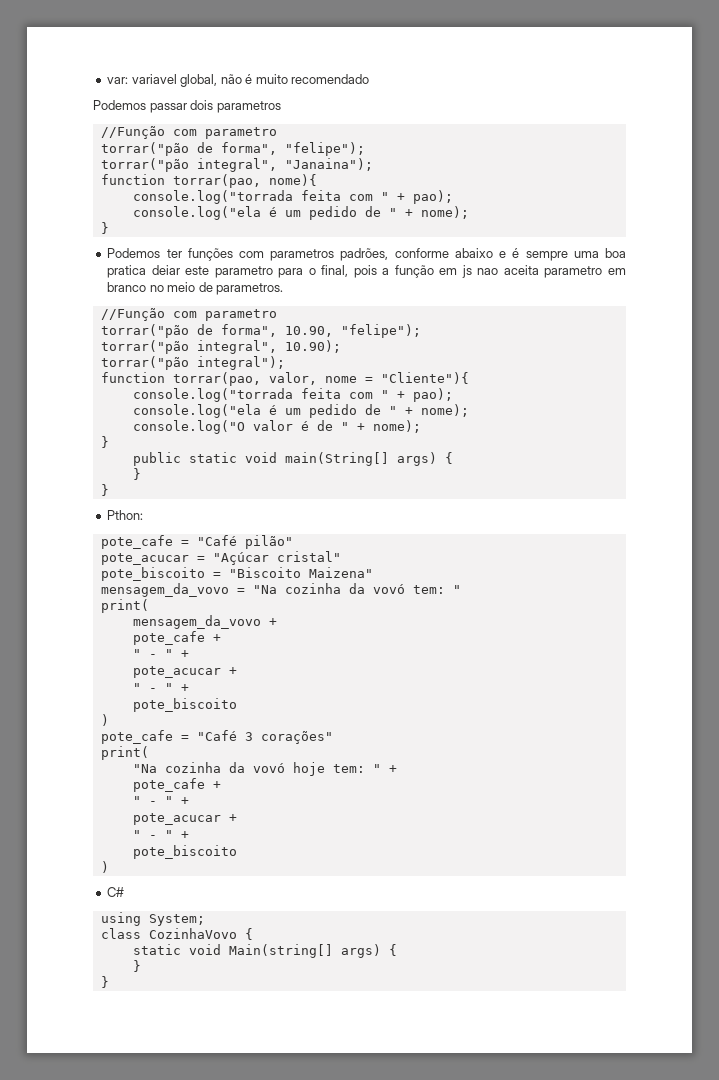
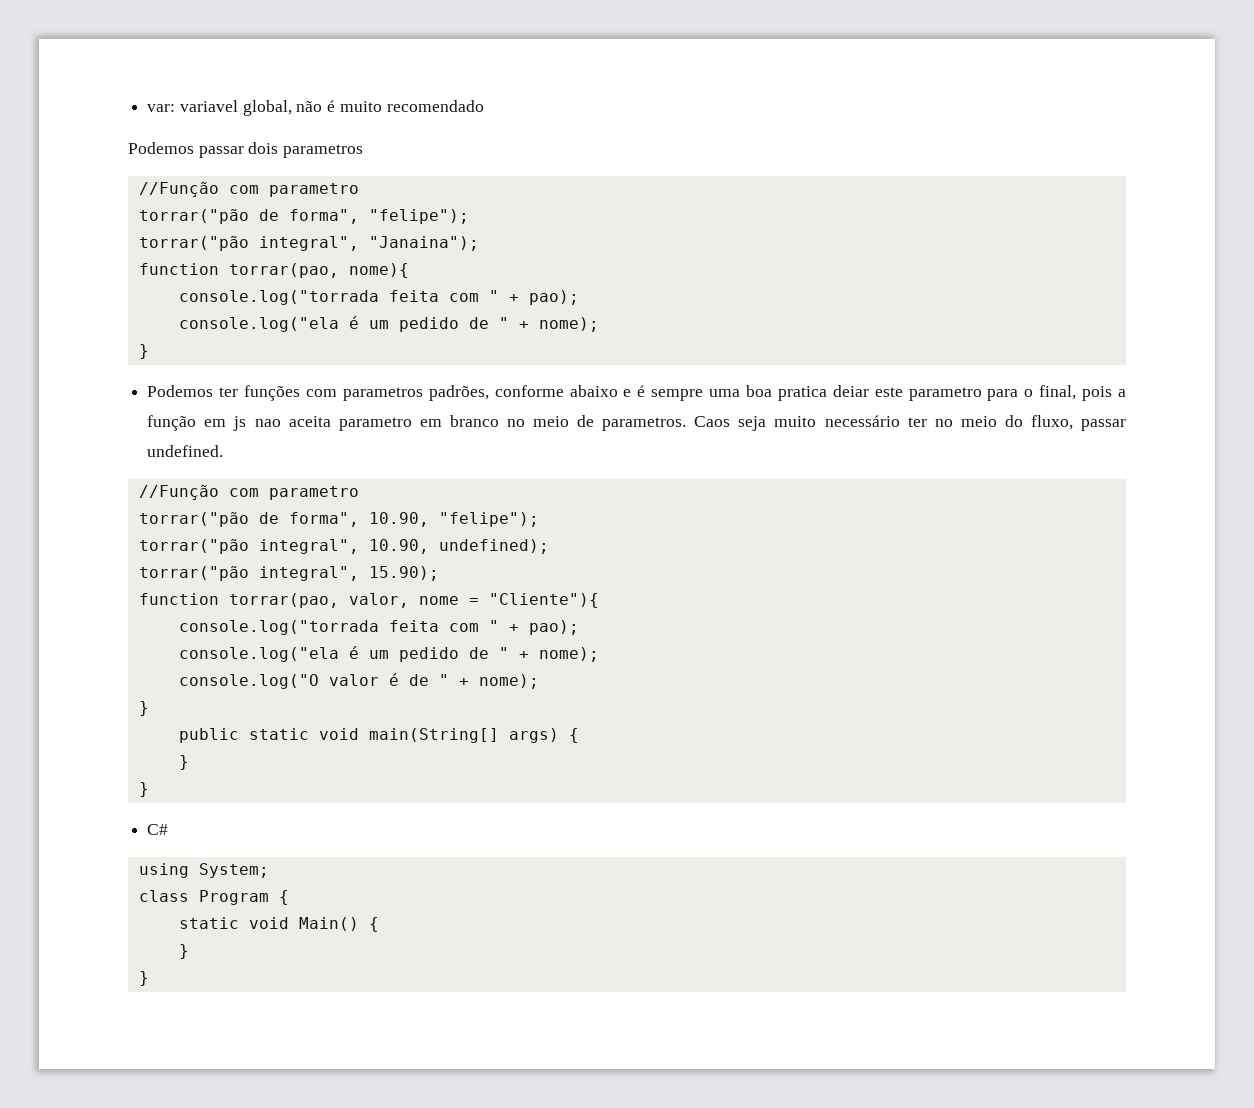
(284, 289) none -> [694,415,1127,431] [147,445,224,457] Caos seja muito necessário ter no meio do fluxo, passar undefined.
[284,340,341,353] [100,356,285,370] 10.90); // torrar("pão integral"); -> [368,539,549,554] [138,566,439,581] 10.90, undefined); // torrar("pão integral", 15.90);
[107,510,144,520] [100,535,293,549] [100,551,341,565] [100,567,373,581] [100,583,461,597] [100,599,149,613] [132,615,277,629] [132,631,221,645] [132,649,189,658] [132,666,237,678] [132,683,189,692] [132,698,237,712] [100,714,109,726] [100,730,333,744] [100,746,149,760] [132,762,397,776] [132,778,221,792] [132,796,189,805] [132,813,237,825] [132,830,189,839] [132,845,237,859] [100,861,109,873] // Pthon: // pote_cafe = "Café pilão" // pote_acucar = "Açúcar cristal" // pote_biscoito = "Biscoito Maizena" // mensagem_da_vovo = "Na cozinha da vovó tem: " // print( // mensagem_da_vovo + // pote_cafe + // " - " + // pote_acucar + // " - " + // pote_biscoito // ) // pote_cafe = "Café 3 corações" // print( // "Na cozinha da vovó hoje tem: " + // pote_cafe + // " - " + // pote_acucar + // " - " + // pote_biscoito // ) -> (149, 789) none
[148,928,237,939] CozinhaVovo -> [198,890,269,905] Program
[228,944,381,958] Main(string[] args) -> [298,917,359,931] Main()

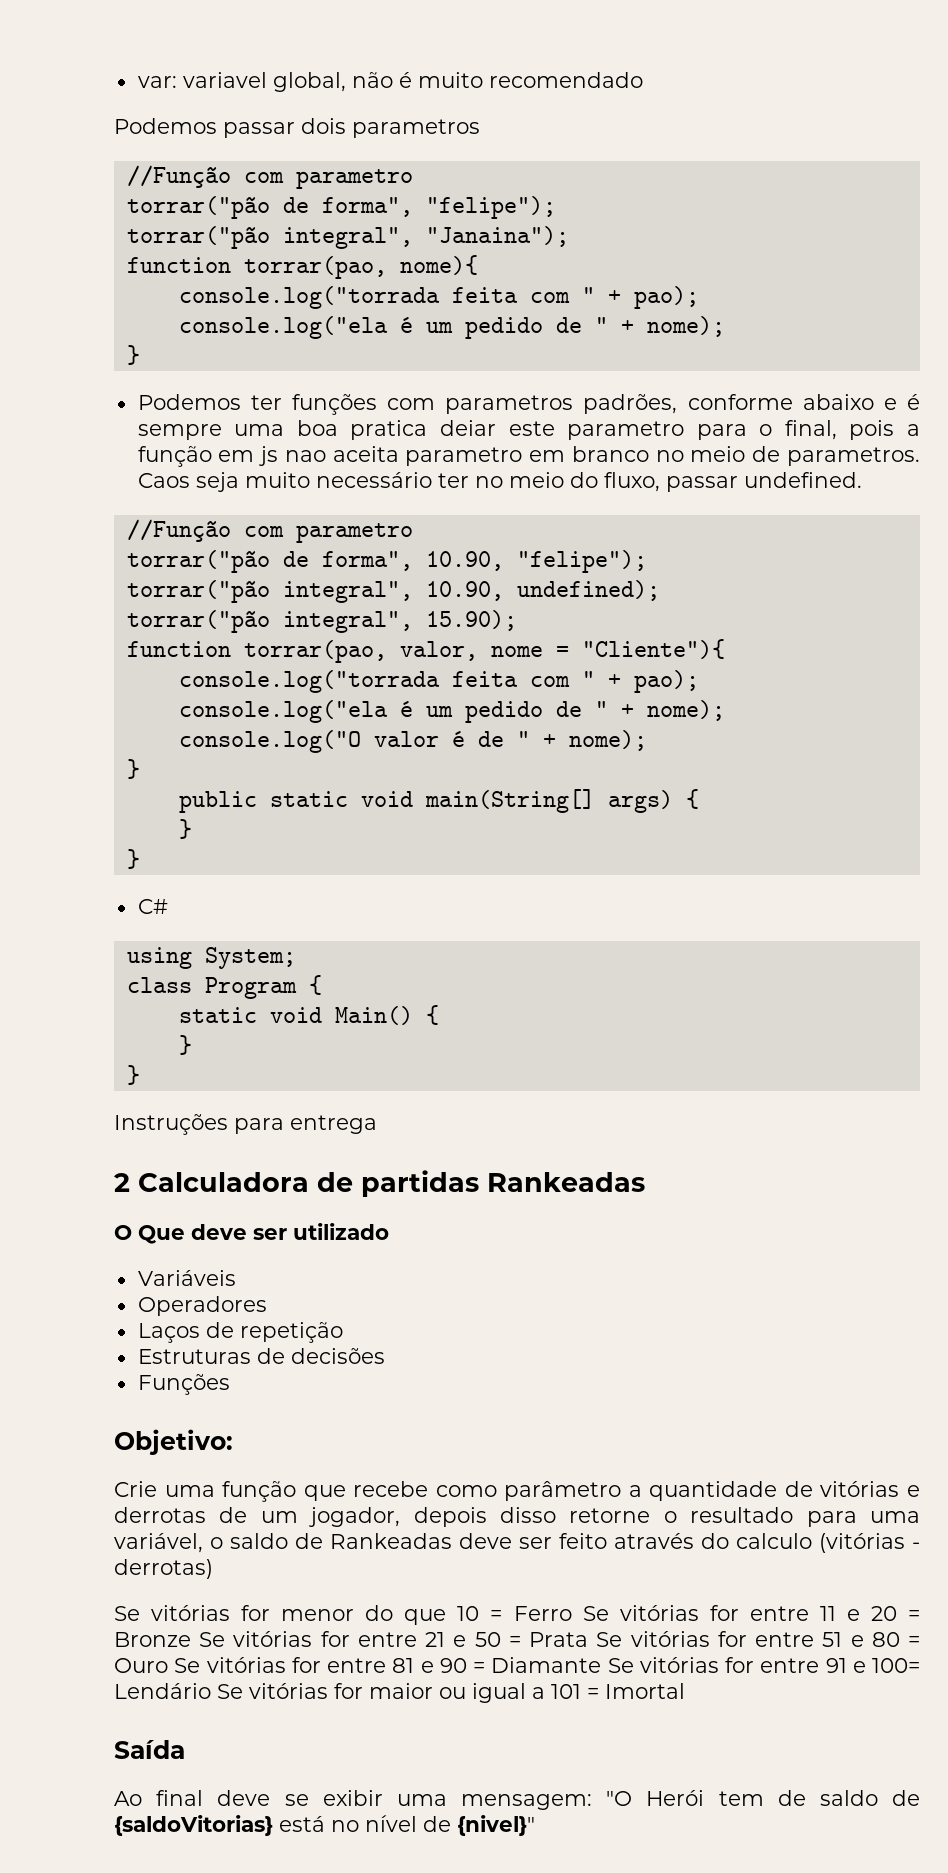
(149, 978) none -> [114,1114,377,1135] [114,1170,645,1197] [114,1223,389,1244] [137,1270,236,1286] [137,1296,267,1316] [137,1322,343,1343] [137,1348,385,1364] [137,1374,230,1395] [114,1429,233,1455] [114,1481,920,1502] [114,1507,920,1527] [114,1533,920,1553] [114,1559,213,1579] [114,1605,920,1625] [114,1631,921,1647] [114,1657,920,1673] [114,1683,685,1703] [114,1740,185,1759] [114,1790,920,1810] [114,1815,535,1836] // Instruções para entrega // 2 Calculadora de partidas Rankeadas // O Que deve ser utilizado // Variáveis // Operadores // Laços de repetição // Estruturas de decisões // Funções // Objetivo: // Crie uma função que recebe como parâmetro a quantidade de vitórias e derrotas de um jogador, depois disso retorne o resultado para uma variável, o saldo de Rankeadas deve ser feito através do calculo (vitórias - derrotas) // Se vitórias for menor do que 10 = Ferro Se vitórias for entre 11 e 20 = Bronze Se vitórias for entre 21 e 50 = Prata Se vitórias for entre 51 e 80 = Ouro Se vitórias for entre 81 e 90 = Diamante Se vitórias for entre 91 e 100= Lendário Se vitórias for maior ou igual a 101 = Imortal // Saída // Ao final deve se exibir uma mensagem: "O Herói tem de saldo de {saldoVitorias} está no nível de {nivel}"

